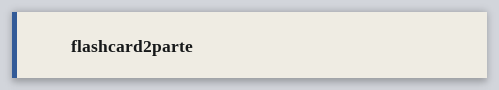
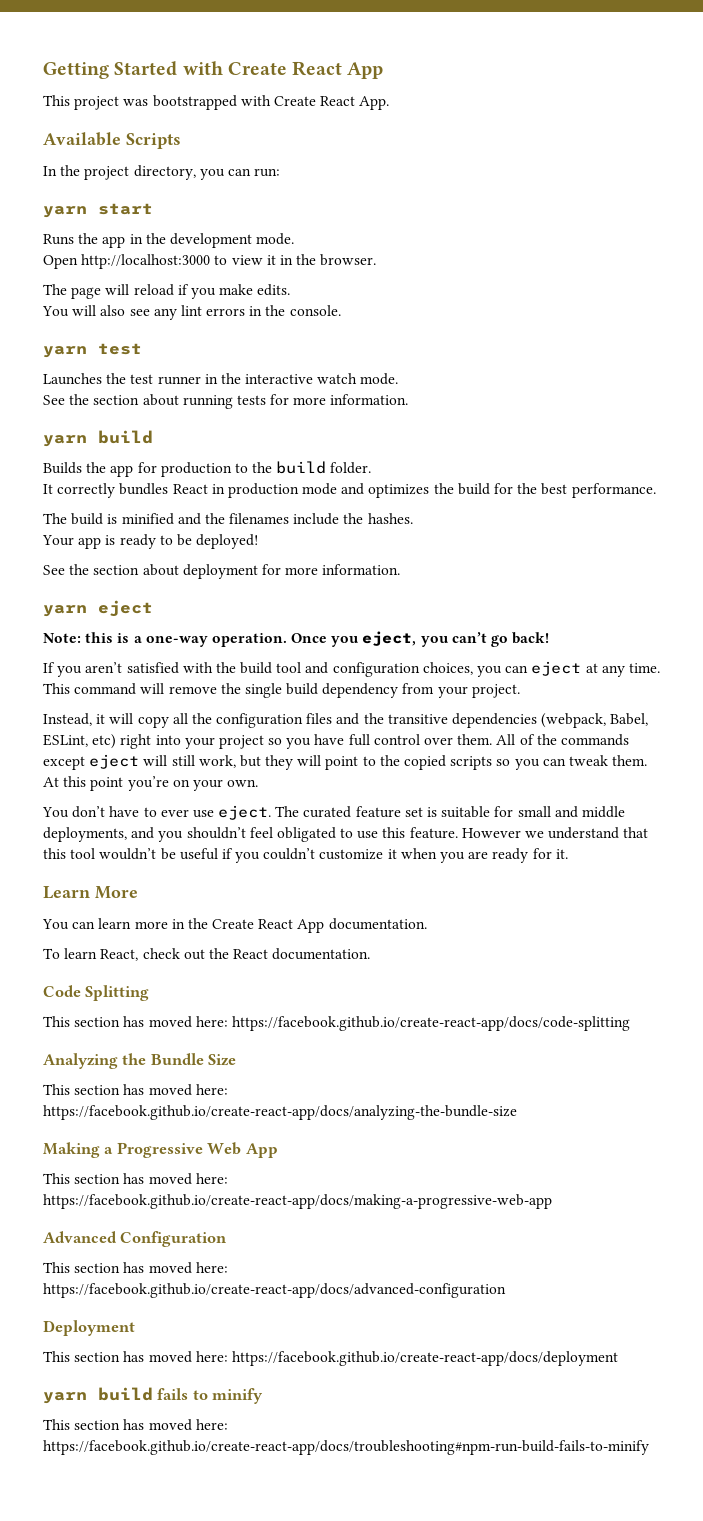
[71,40,193,56] flashcard2parte -> [43,61,384,79] [43,95,390,110] [43,132,181,149] [43,165,281,180] [43,203,153,218] [43,233,295,248] [43,254,377,269] [43,284,291,299] [42,305,341,320] [43,343,142,358] [43,373,399,385] [43,394,409,409] [43,430,153,447] [43,461,372,477] [43,483,656,498] [43,513,413,525] [42,534,259,549] [43,564,401,579] [43,600,153,617] [43,631,550,647] [43,661,660,677] [43,683,520,698] [43,713,649,728] [43,734,629,749] [43,754,648,770] [43,776,259,791] [42,805,625,820] [43,827,649,842] [43,848,568,863] [43,886,138,899] [42,918,427,933] [43,948,371,961] [43,985,150,1001] [43,1016,630,1031] [43,1053,237,1069] [43,1084,228,1096] [43,1105,517,1120] [43,1142,278,1158] [43,1173,228,1185] [43,1194,552,1209] [43,1231,228,1247] [43,1262,228,1274] [43,1283,506,1298] [43,1320,135,1336] [43,1351,618,1366] [43,1387,264,1404] [43,1419,228,1431] [43,1440,649,1455] Getting Started with Create React App // This project was bootstrapped with Create React App. // Available Scripts // In the project directory, you can run: // yarn start // Runs the app in the development mode. // Open http://localhost:3000 to view it in the browser. // The page will reload if you make edits. // You will also see any lint errors in the console. // yarn test // Launches the test runner in the interactive watch mode. // See the section about running tests for more information. // yarn build // Builds the app for production to the build folder. // It correctly bundles React in production mode and optimizes the build for the best performance. // The build is minified and the filenames include the hashes. // Your app is ready to be deployed! // See the section about deployment for more information. // yarn eject // Note: this is a one-way operation. Once you eject, you can’t go back! // If you aren’t satisfied with the build tool and configuration choices, you can eject at any time. This command will remove the single build dependency from your project. // Instead, it will copy all the configuration files and the transitive dependencies (webpack, Babel, ESLint, etc) right into your project so you have full control over them. All of the commands except eject will still work, but they will point to the copied scripts so you can tweak them. At this point you’re on your own. // You don’t have to ever use eject. The curated feature set is suitable for small and middle deployments, and you shouldn’t feel obligated to use this feature. However we understand that this tool wouldn’t be useful if you couldn’t customize it when you are ready for it. // Learn More // You can learn more in the Create React App documentation. // To learn React, check out the React documentation. // Code Splitting // This section has moved here: https://facebook.github.io/create-react-app/docs/code-splitting // Analyzing the Bundle Size // This section has moved here: https://facebook.github.io/create-react-app/docs/analyzing-the-bundle-size // Making a Progressive Web App // This section has moved here: https://facebook.github.io/create-react-app/docs/making-a-progressive-web-app // Advanced Configuration // This section has moved here: https://facebook.github.io/create-react-app/docs/advanced-configuration // Deployment // This section has moved here: https://facebook.github.io/create-react-app/docs/deployment // yarn build fails to minify // This section has moved here: https://facebook.github.io/create-react-app/docs/troubleshooting#npm-run-build-fails-to-minify

